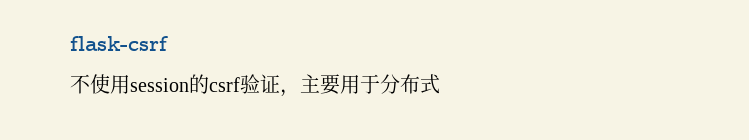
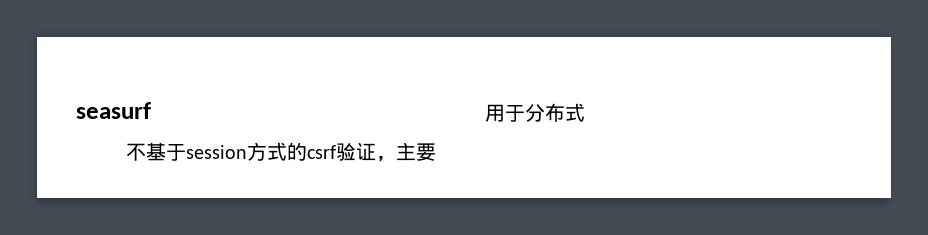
[70,36,168,51] flask-csrf -> [76,102,151,119] seasurf
[90,74,189,94] 使用session -> [145,142,287,161] 基于session方式

